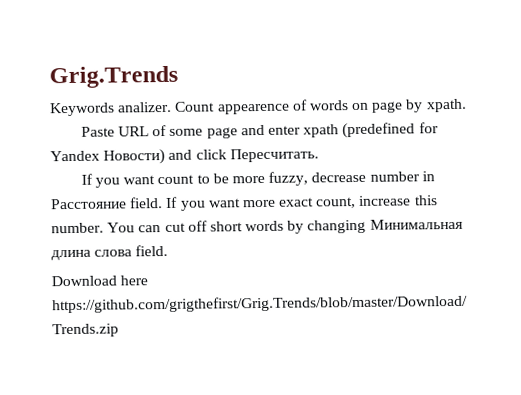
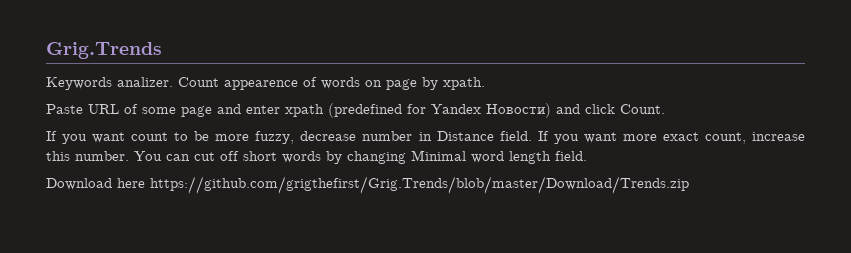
[229,148,319,163] Пересчитать. -> [620,104,665,114] Count.
[51,198,127,210] Расстояние -> [436,131,494,141] Distance
[369,218,463,230] [51,249,133,261] Минимальная длина слова -> [411,150,551,164] Minimal word length

